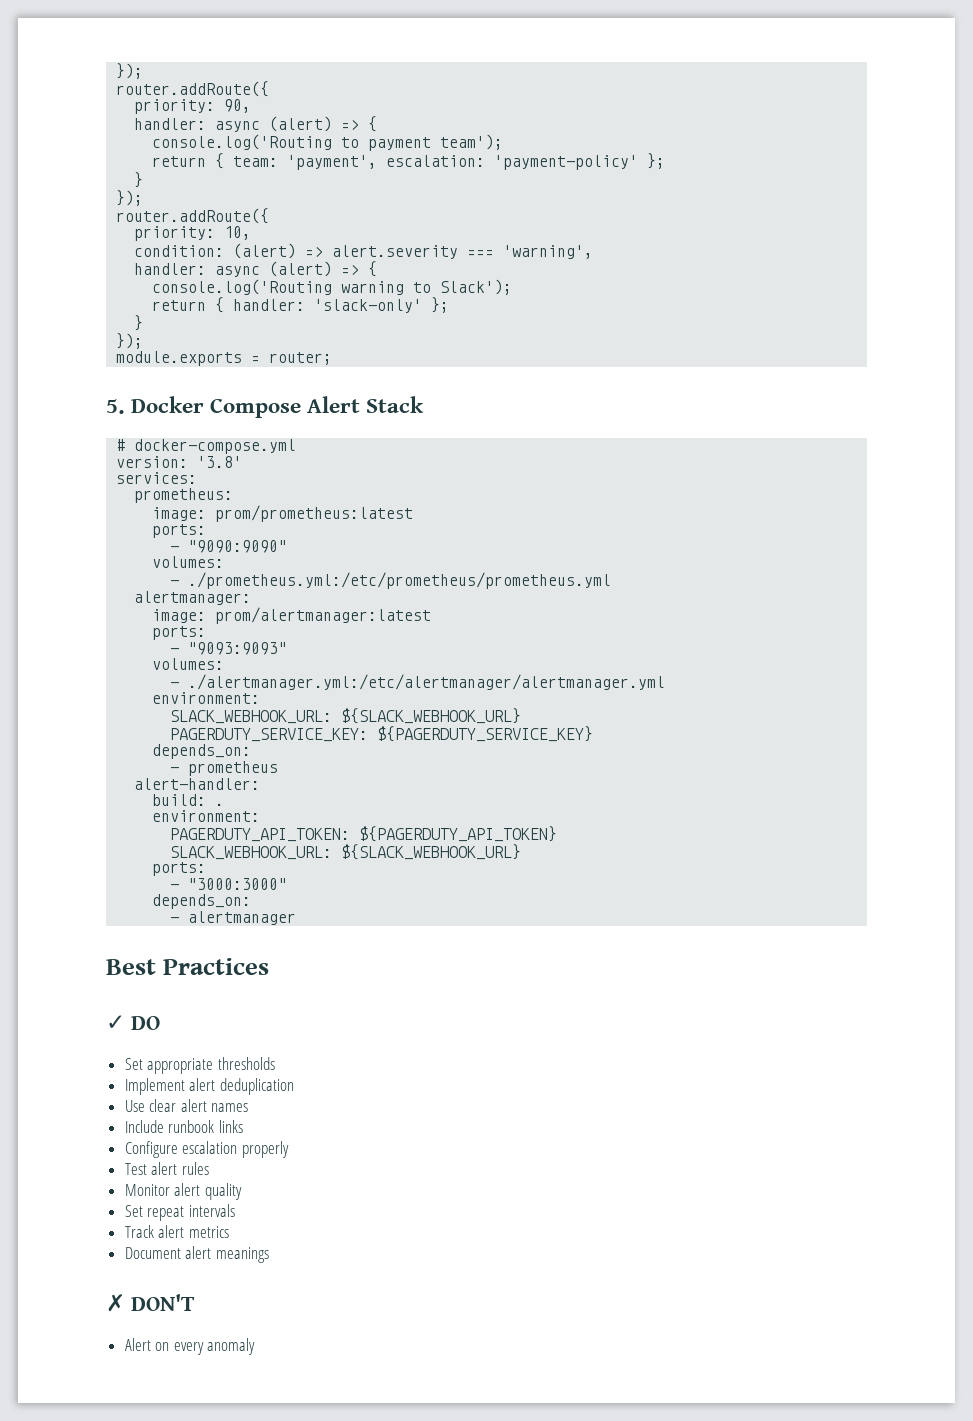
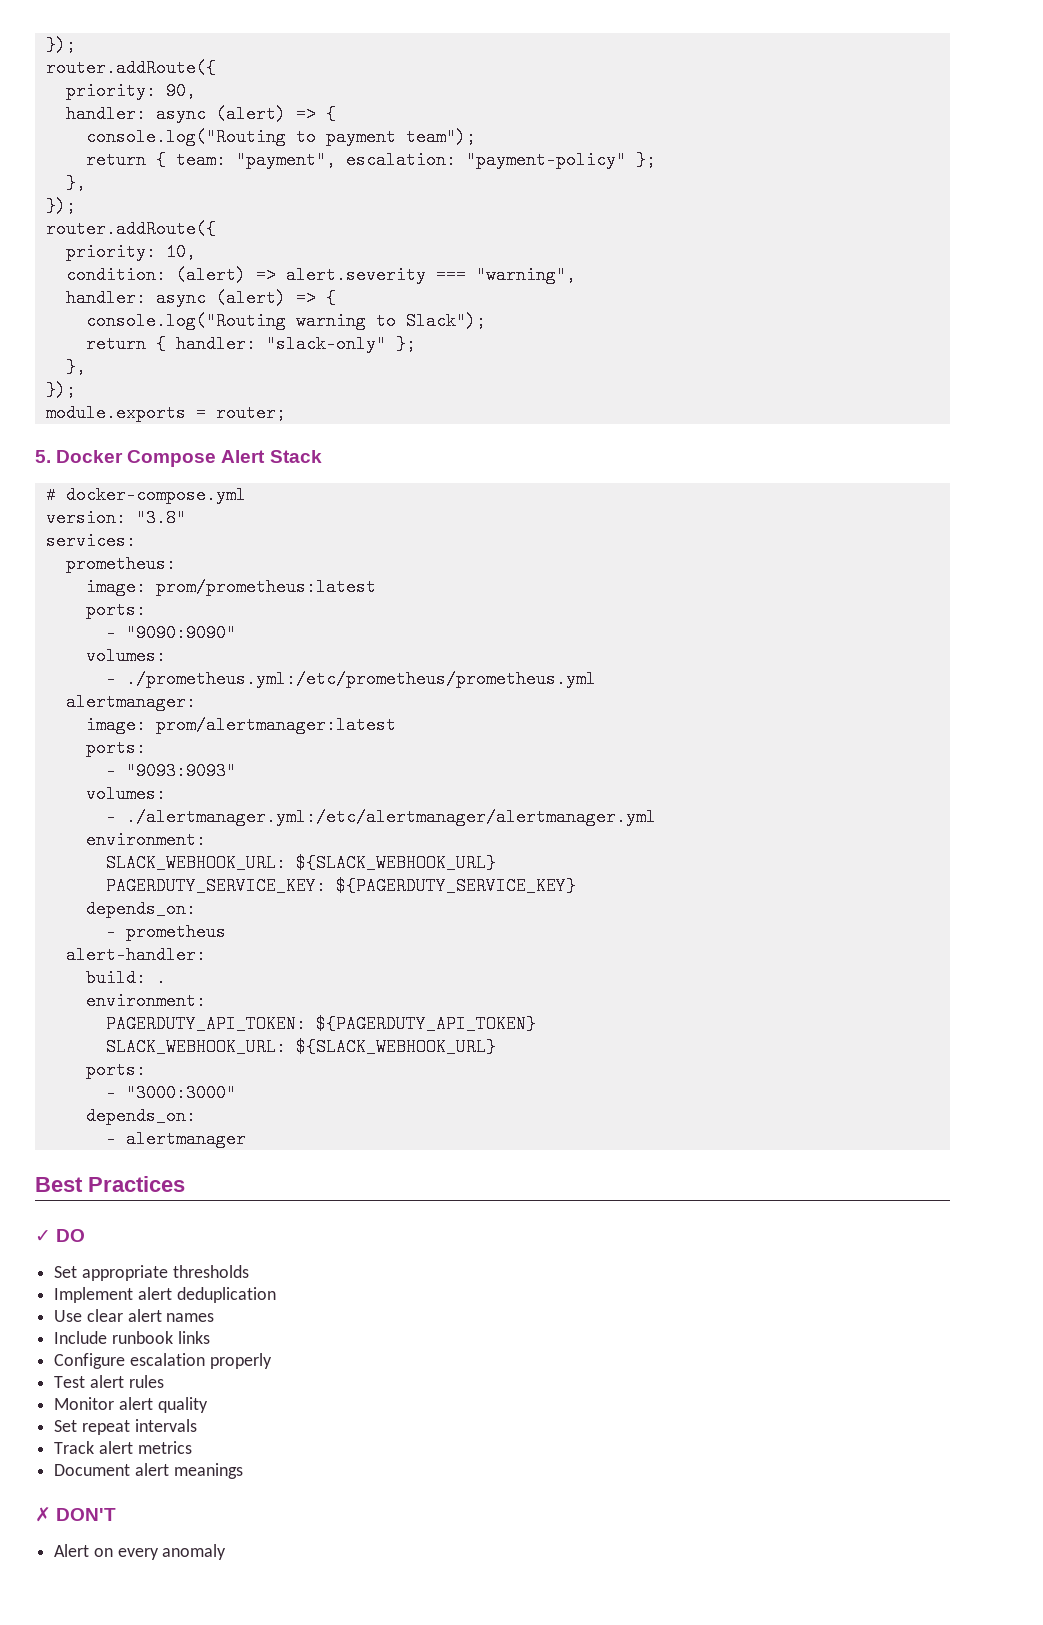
[152,134,333,150] console.log('Routing -> [85,128,286,146] console.log("Routing
[440,134,504,150] team'); -> [405,128,476,146] team");
[287,153,666,170] [134,172,144,188] 'payment', escalation: 'payment-policy' }; // } -> [235,151,656,169] [65,174,86,192] "payment", escalation: "payment-policy" }; // },
[503,245,594,259] [134,261,378,277] [152,279,333,295] 'warning', // handler: async (alert) => { // console.log('Routing -> [475,266,576,284] [65,289,336,307] [85,312,286,330] "warning", // handler: async (alert) => { // console.log("Routing
[440,279,513,295] Slack'); -> [405,312,486,330] Slack");
[314,297,450,313] [134,315,144,331] 'slack-only' }; // } -> [265,335,416,353] [65,358,86,376] "slack-only" }; // },
[197,456,243,468] '3.8' -> [135,509,186,527] "3.8"

